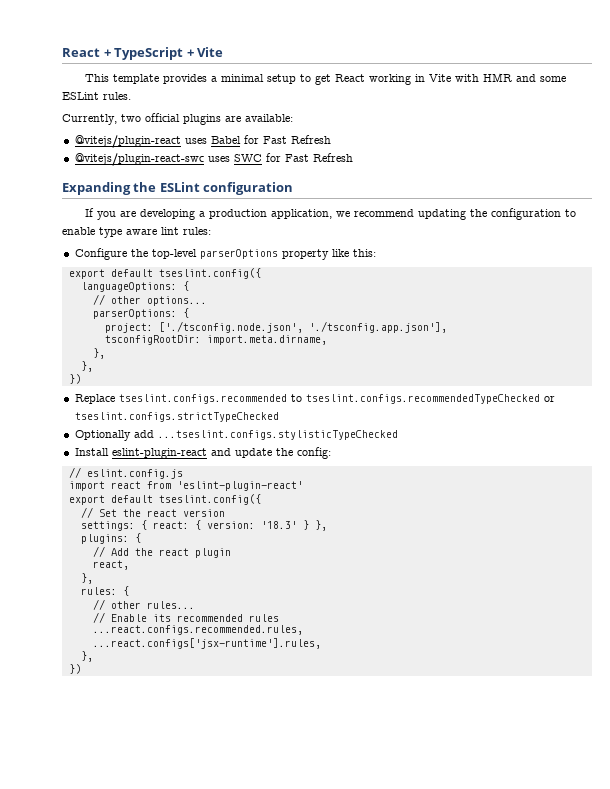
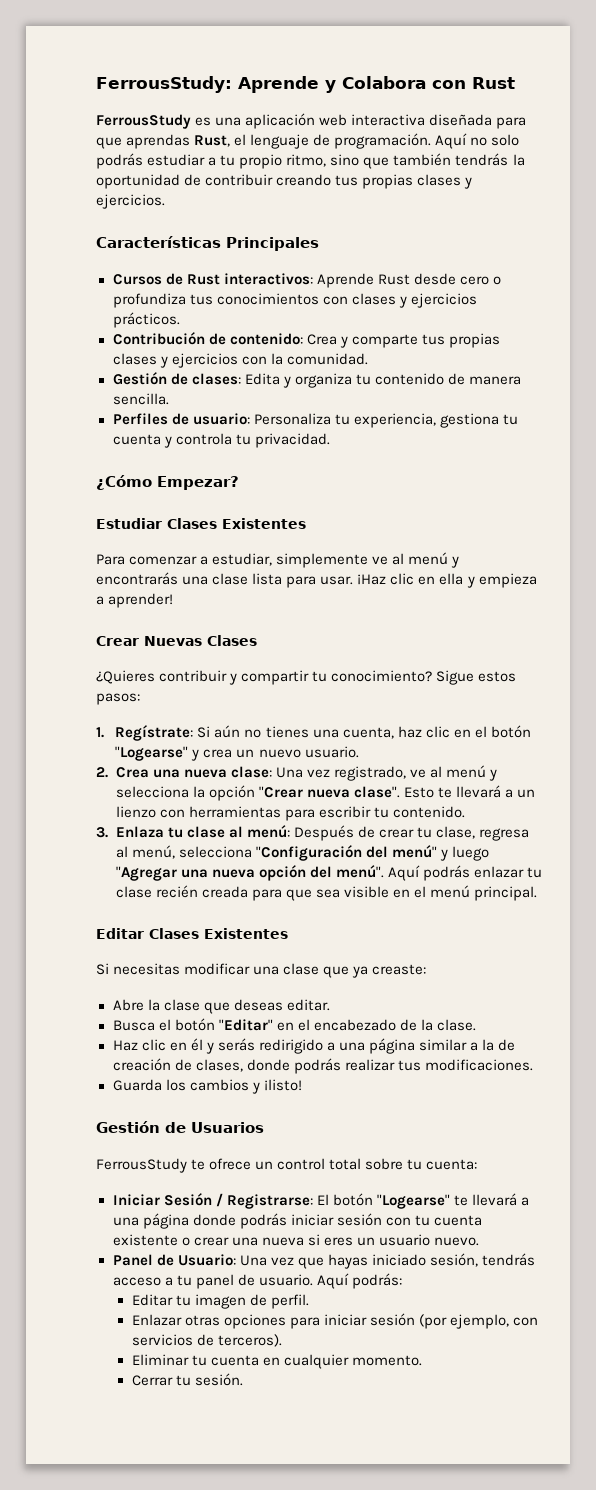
[62,47,224,60] [85,73,567,85] [62,92,131,100] [62,113,293,125] [74,135,331,148] [74,153,353,166] [62,182,294,195] [85,208,577,220] [62,227,211,238] [74,248,376,260] [68,268,261,279] [80,281,189,292] [92,294,207,306] [92,308,189,319] [104,321,447,333] [104,335,327,345] [92,348,105,359] [80,361,93,372] [68,374,81,384] [74,394,555,404] [74,412,279,422] [74,430,398,441] [74,447,331,459] [68,467,183,479] [68,481,303,491] [68,494,261,505] [80,507,225,518] [80,520,327,531] [80,533,141,544] [92,546,231,558] [92,560,129,570] [80,573,93,584] [80,586,129,596] [92,599,195,610] [92,612,279,623] [92,625,303,635] [92,638,321,649] [80,651,93,662] [68,664,81,674] React + TypeScript + Vite // This template provides a minimal setup to get React working in Vite with HMR and some ESLint rules. // Currently, two official plugins are available: // @vitejs/plugin-react uses Babel for Fast Refresh // @vitejs/plugin-react-swc uses SWC for Fast Refresh // Expanding the ESLint configuration // If you are developing a production application, we recommend updating the configuration to enable type aware lint rules: // Configure the top-level parserOptions property like this: // export default tseslint.config({ // languageOptions: { // // other options... // parserOptions: { // project: ['./tsconfig.node.json', './tsconfig.app.json'], // tsconfigRootDir: import.meta.dirname, // }, // }, // }) // Replace tseslint.configs.recommended to tseslint.configs.recommendedTypeChecked or tseslint.configs.strictTypeChecked // Optionally add ...tseslint.configs.stylisticTypeChecked // Install eslint-plugin-react and update the config: // // eslint.config.js // import react from 'eslint-plugin-react' // export default tseslint.config({ // // Set the react version // settings: { react: { version: '18.3' } }, // plugins: { // // Add the react plugin // react, // }, // rules: { // // other rules... // // Enable its recommended rules // ...react.configs.recommended.rules, // ...react.configs['jsx-runtime'].rules, // }, // }) -> [96,76,515,93] [96,113,527,129] [96,133,520,149] [96,153,525,169] [96,174,473,189] [96,194,165,209] [96,236,319,251] [112,273,501,288] [112,293,477,308] [112,312,180,328] [112,332,500,348] [112,353,368,368] [112,372,521,388] [112,393,169,405] [112,413,518,428] [112,433,330,448] [96,475,239,490] [96,518,306,529] [96,552,460,568] [96,572,537,588] [96,593,174,608] [96,635,257,646] [96,670,517,685] [96,693,140,705] [96,725,531,741] [115,746,359,761] [96,765,498,781] [115,785,535,801] [115,806,465,821] [96,825,529,841] [115,845,489,861] [115,865,542,881] [115,885,538,901] [96,928,288,939] [96,963,427,978] [112,999,330,1014] [112,1018,476,1031] [112,1038,516,1054] [112,1058,533,1074] [112,1079,302,1094] [96,1121,264,1133] [96,1158,478,1173] [112,1193,529,1209] [112,1213,482,1229] [112,1234,479,1246] [112,1253,535,1269] [112,1273,402,1289] [131,1294,310,1309] [131,1313,539,1329] [131,1334,282,1347] [131,1354,423,1369] [131,1373,243,1386] FerrousStudy: Aprende y Colabora con Rust // FerrousStudy es una aplicación web interactiva diseñada para que aprendas Rust, el lenguaje de programación. Aquí no solo podrás estudiar a tu propio ritmo, sino que también tendrás la oportunidad de contribuir creando tus propias clases y ejercicios. // Características Principales // Cursos de Rust interactivos: Aprende Rust desde cero o profundiza tus conocimientos con clases y ejercicios prácticos. // Contribución de contenido: Crea y comparte tus propias clases y ejercicios con la comunidad. // Gestión de clases: Edita y organiza tu contenido de manera sencilla. // Perfiles de usuario: Personaliza tu experiencia, gestiona tu cuenta y controla tu privacidad. // ¿Cómo Empezar? // Estudiar Clases Existentes // Para comenzar a estudiar, simplemente ve al menú y encontrarás una clase lista para usar. ¡Haz clic en ella y empieza a aprender! // Crear Nuevas Clases // ¿Quieres contribuir y compartir tu conocimiento? Sigue estos pasos: // 1. Regístrate: Si aún no tienes una cuenta, haz clic en el botón "Logearse" y crea un nuevo usuario. // 2. Crea una nueva clase: Una vez registrado, ve al menú y selecciona la opción "Crear nueva clase". Esto te llevará a un lienzo con herramientas para escribir tu contenido. // 3. Enlaza tu clase al menú: Después de crear tu clase, regresa al menú, selecciona "Configuración del menú" y luego "Agregar una nueva opción del menú". Aquí podrás enlazar tu clase recién creada para que sea visible en el menú principal. // Editar Clases Existentes // Si necesitas modificar una clase que ya creaste: // Abre la clase que deseas editar. // Busca el botón "Editar" en el encabezado de la clase. // Haz clic en él y serás redirigido a una página similar a la de creación de clases, donde podrás realizar tus modificaciones. // Guarda los cambios y ¡listo! // Gestión de Usuarios // FerrousStudy te ofrece un control total sobre tu cuenta: // Iniciar Sesión / Registrarse: El botón "Logearse" te llevará a una página donde podrás iniciar sesión con tu cuenta existente o crear una nueva si eres un usuario nuevo. // Panel de Usuario: Una vez que hayas iniciado sesión, tendrás acceso a tu panel de usuario. Aquí podrás: // Editar tu imagen de perfil. // Enlazar otras opciones para iniciar sesión (por ejemplo, con servicios de terceros). // Eliminar tu cuenta en cualquier momento. // Cerrar tu sesión.

